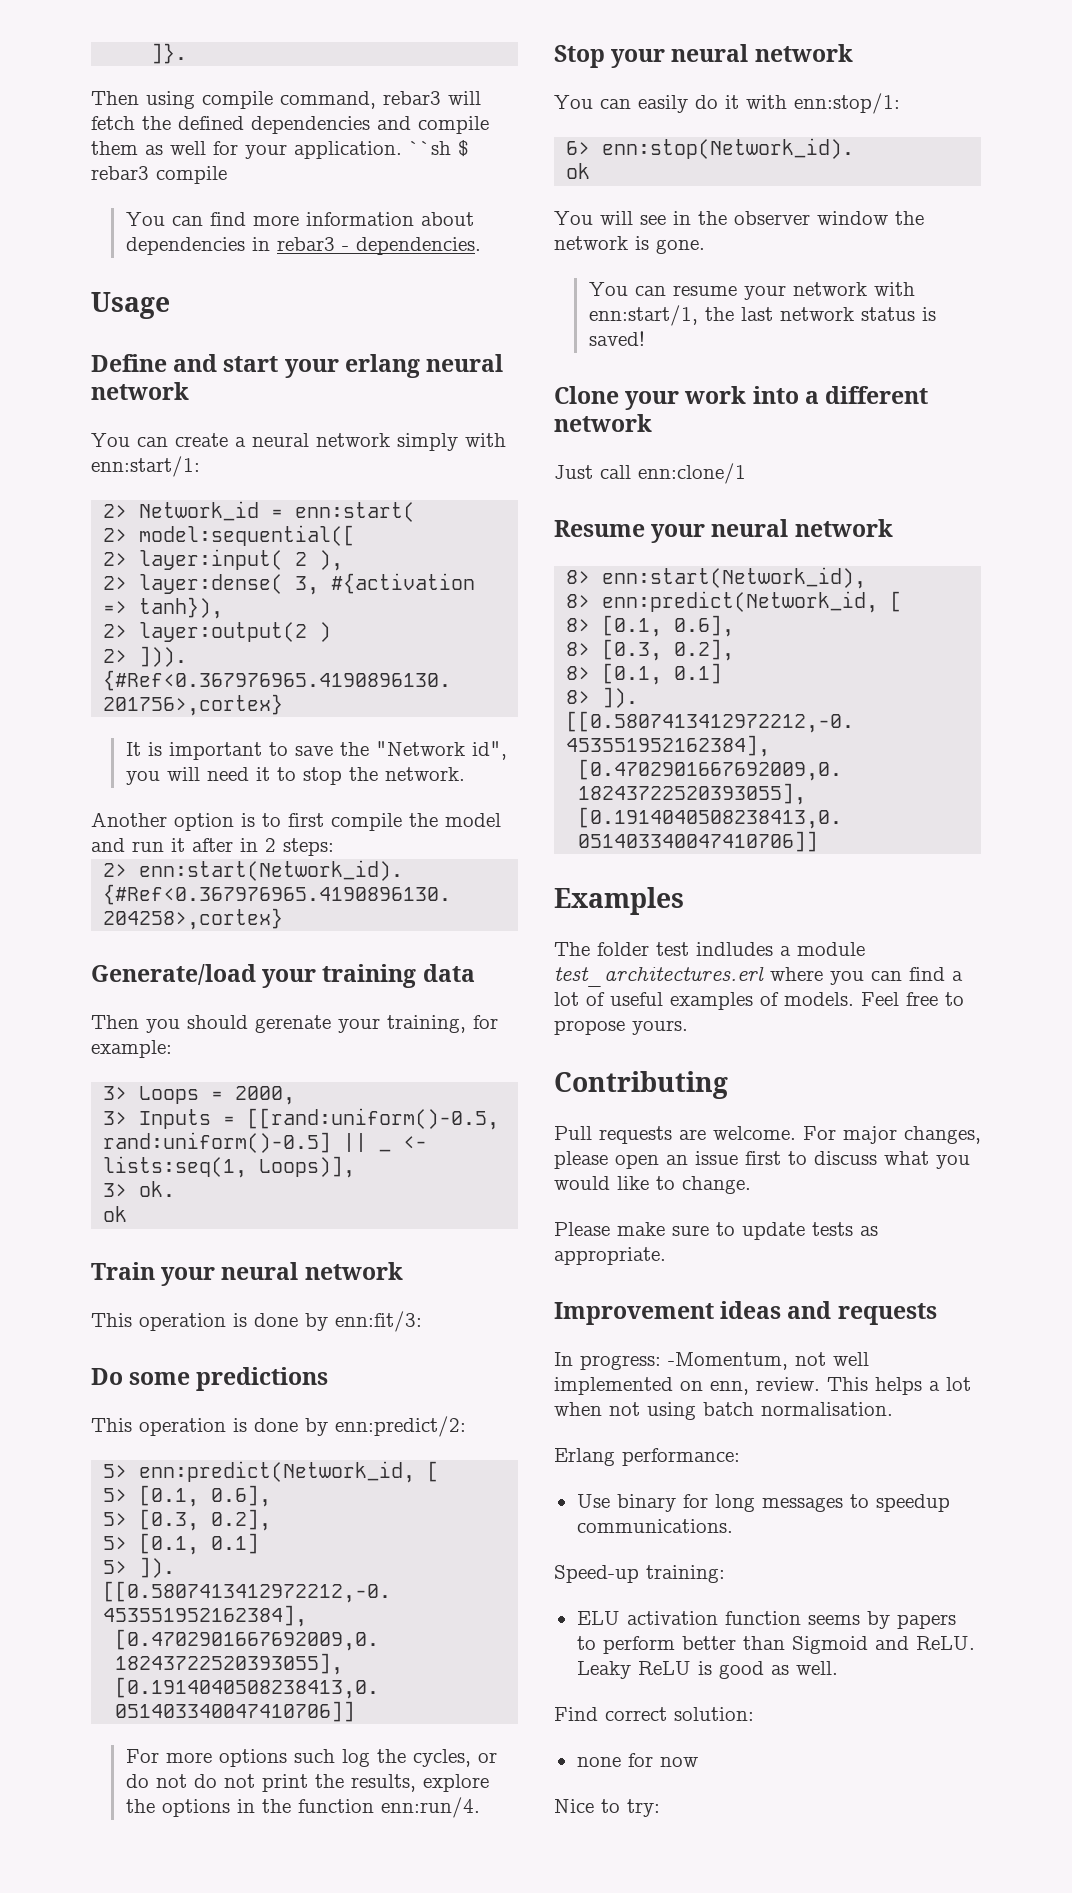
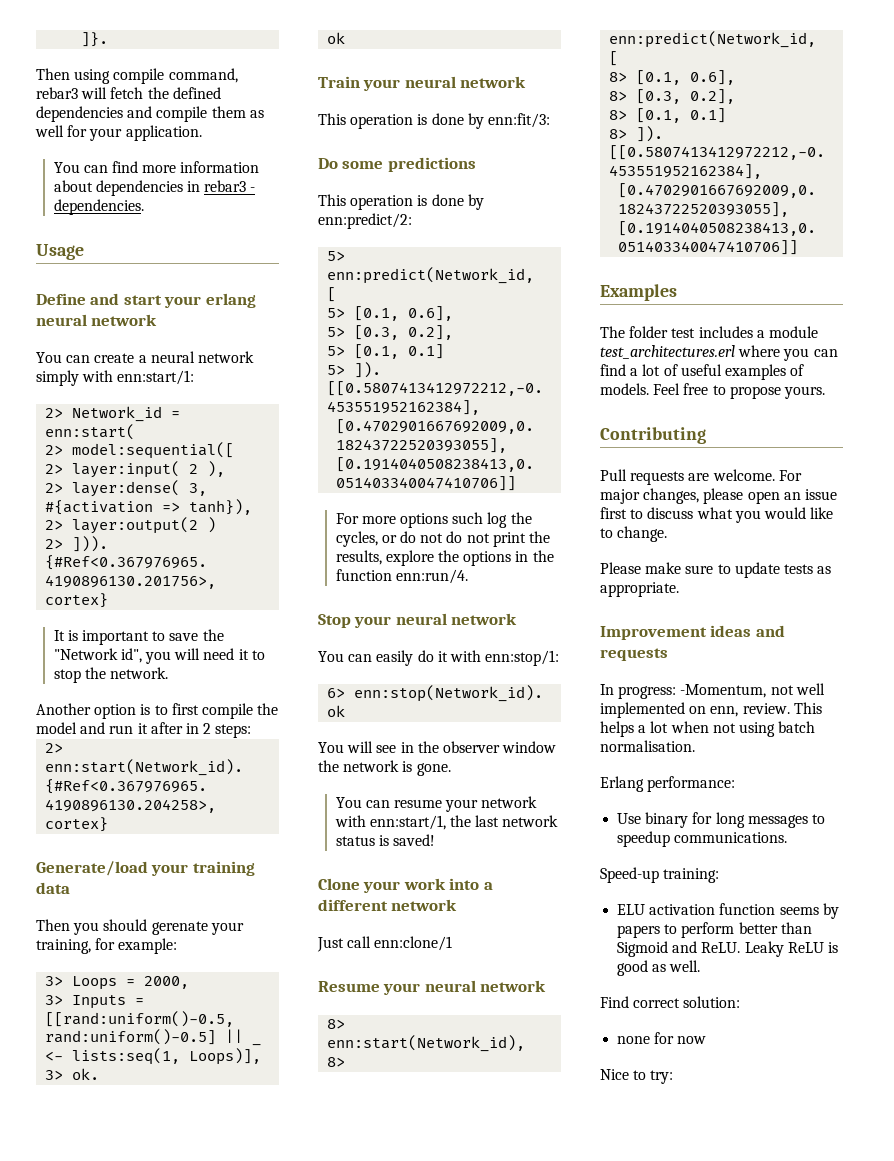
[409,140,469,157] [91,166,227,184] ``sh $ rebar3 compile -> (202, 133) none
[696,942,773,956] indludes -> [698,326,753,338] includes

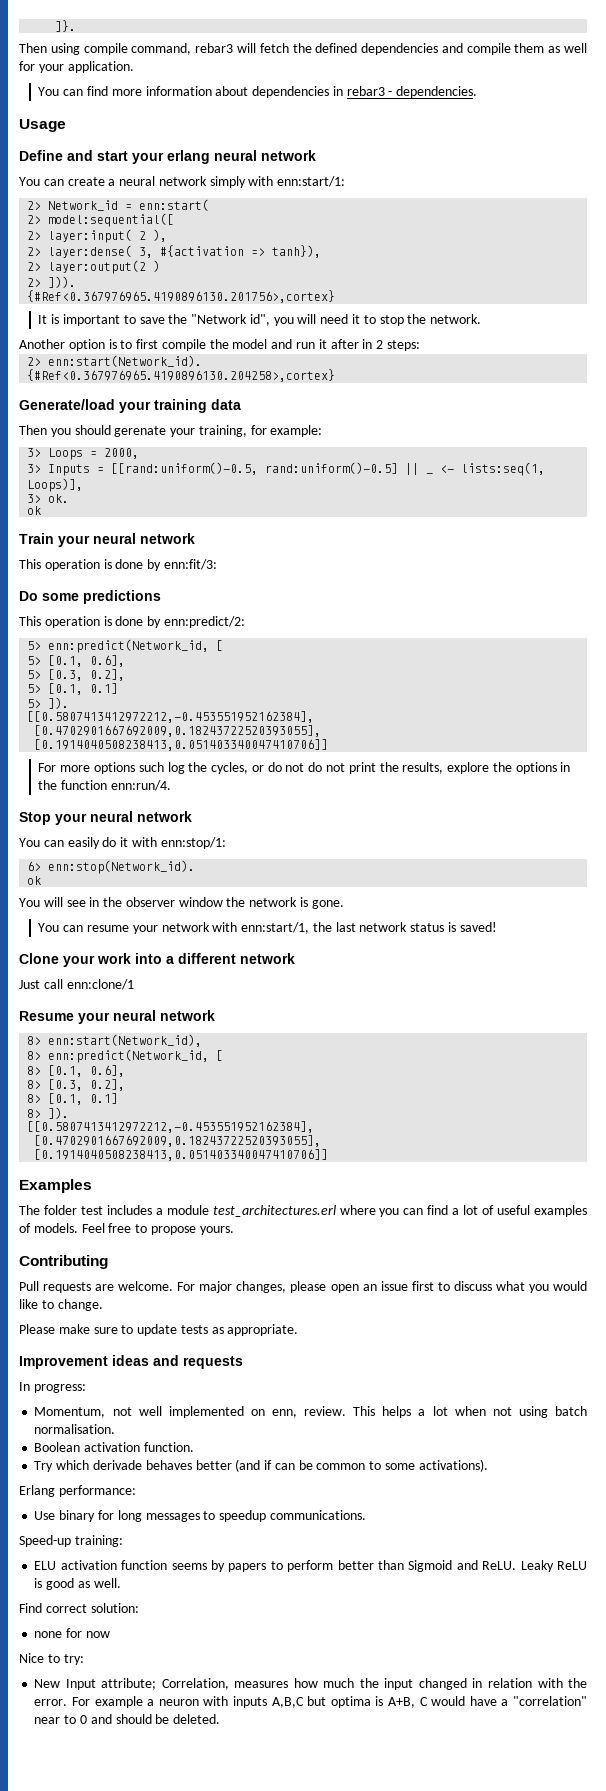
[680,684,767,698] -Momentum, -> [34,1407,106,1418] // Momentum,
(695, 746) none -> [34,1442,194,1452] [34,1459,488,1472] // Boolean activation function. // Try which derivade behaves better (and if can be common to some activations).
(674, 1077) none -> [34,1678,587,1690] [34,1696,588,1708] [34,1714,221,1724] // New Input attribute; Correlation, measures how much the input changed in relation with the error. For example a neuron with inputs A,B,C but optima is A+B, C would have a "correlation" near to 0 and should be deleted.

